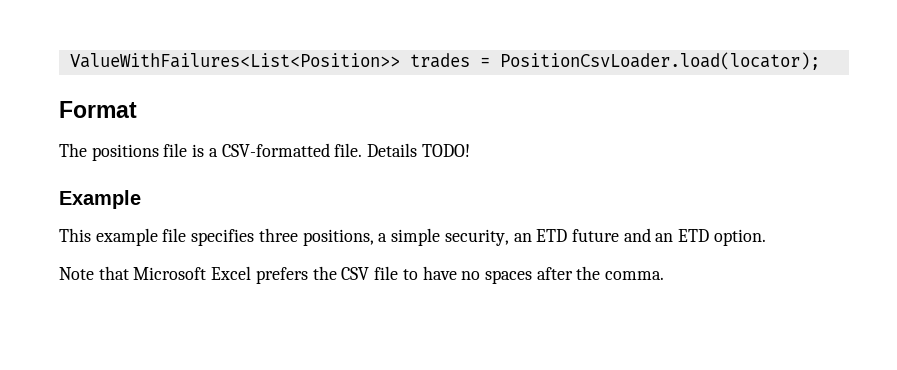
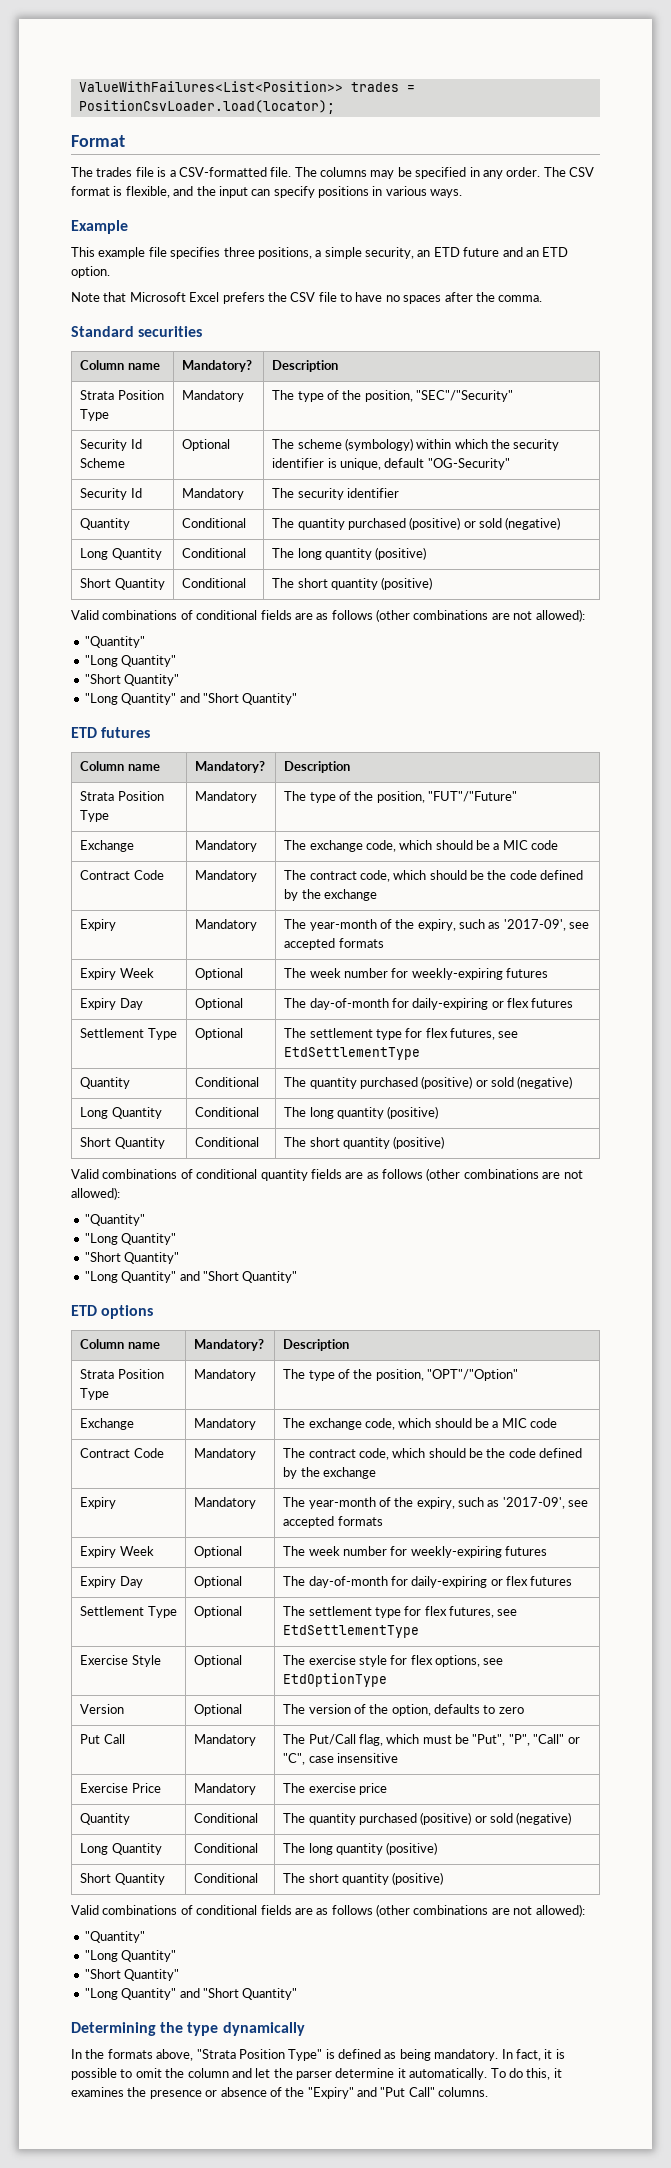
[91,144,159,161] positions -> [96,167,133,177] trades
[367,143,470,157] Details TODO! -> [294,167,594,179] [71,186,463,198] The columns may be specified in any order. The CSV format is flexible, and the input can specify positions in various ways.
(665, 275) none -> [71,326,203,337] [80,360,160,370] [182,360,253,372] [272,360,339,372] [80,390,164,400] [80,409,110,421] [182,390,245,402] [272,390,514,402] [80,439,142,451] [80,458,126,468] [182,439,231,451] [272,438,560,451] [272,458,510,470] [80,488,142,500] [182,488,245,500] [272,488,399,500] [80,518,131,530] [182,518,247,528] [272,517,561,530] [80,548,162,560] [182,548,247,558] [272,547,427,560] [80,578,165,590] [182,578,247,588] [272,577,433,590] [71,609,585,622] [84,636,145,648] [84,655,177,667] [84,674,180,686] [84,693,298,705] [71,727,151,738] [80,761,160,771] [195,761,266,773] [284,761,351,773] [80,791,164,801] [80,810,110,822] [195,791,258,803] [284,791,518,803] [80,840,135,852] [195,840,258,852] [284,840,559,852] [80,870,164,880] [195,870,258,882] [284,870,584,882] [284,889,377,901] [80,919,117,931] [195,919,258,931] [284,919,590,931] [284,938,384,950] [80,968,154,980] [195,968,244,980] [284,968,549,980] [80,998,143,1010] [195,998,244,1010] [284,998,574,1010] [80,1028,177,1040] [195,1028,244,1040] [284,1028,519,1040] [284,1047,421,1060] [80,1077,131,1089] [195,1077,260,1087] [284,1076,573,1089] [80,1107,162,1119] [195,1107,260,1117] [284,1106,439,1119] [80,1137,165,1149] [195,1137,260,1147] [284,1136,445,1149] [71,1168,583,1181] [71,1187,120,1200] [84,1214,145,1226] [84,1233,177,1245] [84,1252,180,1264] [84,1271,298,1283] [71,1305,154,1319] [80,1339,160,1349] [194,1339,265,1351] [283,1339,350,1351] [80,1369,164,1379] [80,1388,110,1400] [194,1369,257,1381] [283,1369,519,1381] [80,1418,135,1430] [194,1418,257,1430] [283,1418,558,1430] [80,1448,164,1458] [194,1448,257,1460] [283,1448,583,1460] [283,1467,376,1479] [80,1497,117,1509] [194,1497,257,1509] [283,1497,589,1509] [283,1516,383,1528] [80,1546,154,1558] [194,1546,243,1558] [283,1546,548,1558] [80,1576,143,1588] [194,1576,243,1588] [283,1576,573,1588] [80,1606,177,1618] [194,1606,243,1618] [283,1606,518,1618] [283,1625,420,1638] [80,1655,161,1667] [194,1655,243,1667] [283,1655,504,1667] [283,1673,388,1687] [80,1704,125,1714] [194,1704,243,1716] [283,1704,524,1716] [80,1734,125,1744] [194,1734,257,1746] [283,1734,580,1746] [283,1753,398,1765] [80,1783,161,1793] [194,1783,257,1795] [283,1783,387,1795] [80,1813,131,1825] [194,1813,259,1823] [283,1812,572,1825] [80,1843,162,1855] [194,1843,259,1853] [283,1842,438,1855] [80,1873,165,1885] [194,1873,259,1883] [283,1872,444,1885] [71,1904,585,1917] [84,1931,145,1943] [84,1950,177,1962] [84,1969,180,1981] [84,1988,298,2000] [71,2022,305,2036] [71,2049,565,2061] [71,2068,562,2080] [71,2087,489,2099] // Standard securities // Column name | Mandatory? | Description // Strata Position Type | Mandatory | The type of the position, "SEC"/"Security" // Security Id Scheme | Optional | The scheme (symbology) within which the security identifier is unique, default "OG-Security" // Security Id | Mandatory | The security identifier // Quantity | Conditional | The quantity purchased (positive) or sold (negative) // Long Quantity | Conditional | The long quantity (positive) // Short Quantity | Conditional | The short quantity (positive) // Valid combinations of conditional fields are as follows (other combinations are not allowed): // "Quantity" // "Long Quantity" // "Short Quantity" // "Long Quantity" and "Short Quantity" // ETD futures // Column name | Mandatory? | Description // Strata Position Type | Mandatory | The type of the position, "FUT"/"Future" // Exchange | Mandatory | The exchange code, which should be a MIC code // Contract Code | Mandatory | The contract code, which should be the code defined by the exchange // Expiry | Mandatory | The year-month of the expiry, such as '2017-09', see accepted formats // Expiry Week | Optional | The week number for weekly-expiring futures // Expiry Day | Optional | The day-of-month for daily-expiring or flex futures // Settlement Type | Optional | The settlement type for flex futures, see EtdSettlementType // Quantity | Conditional | The quantity purchased (positive) or sold (negative) // Long Quantity | Conditional | The long quantity (positive) // Short Quantity | Conditional | The short quantity (positive) // Valid combinations of conditional quantity fields are as follows (other combinations are not allowed): // "Quantity" // "Long Quantity" // "Short Quantity" // "Long Quantity" and "Short Quantity" // ETD options // Column name | Mandatory? | Description // Strata Position Type | Mandatory | The type of the position, "OPT"/"Option" // Exchange | Mandatory | The exchange code, which should be a MIC code // Contract Code | Mandatory | The contract code, which should be the code defined by the exchange // Expiry | Mandatory | The year-month of the expiry, such as '2017-09', see accepted formats // Expiry Week | Optional | The week number for weekly-expiring futures // Expiry Day | Optional | The day-of-month for daily-expiring or flex futures // Settlement Type | Optional | The settlement type for flex futures, see EtdSettlementType // Exercise Style | Optional | The exercise style for flex options, see EtdOptionType // Version | Optional | The version of the option, defaults to zero // Put Call | Mandatory | The Put/Call flag, which must be "Put", "P", "Call" or "C", case insensitive // Exercise Price | Mandatory | The exercise price // Quantity | Conditional | The quantity purchased (positive) or sold (negative) // Long Quantity | Conditional | The long quantity (positive) // Short Quantity | Conditional | The short quantity (positive) // Valid combinations of conditional fields are as follows (other combinations are not allowed): // "Quantity" // "Long Quantity" // "Short Quantity" // "Long Quantity" and "Short Quantity" // Determining the type dynamically // In the formats above, "Strata Position Type" is defined as being mandatory. In fact, it is possible to omit the column and let the parser determine it automatically. To do this, it examines the presence or absence of the "Expiry" and "Put Call" columns.

